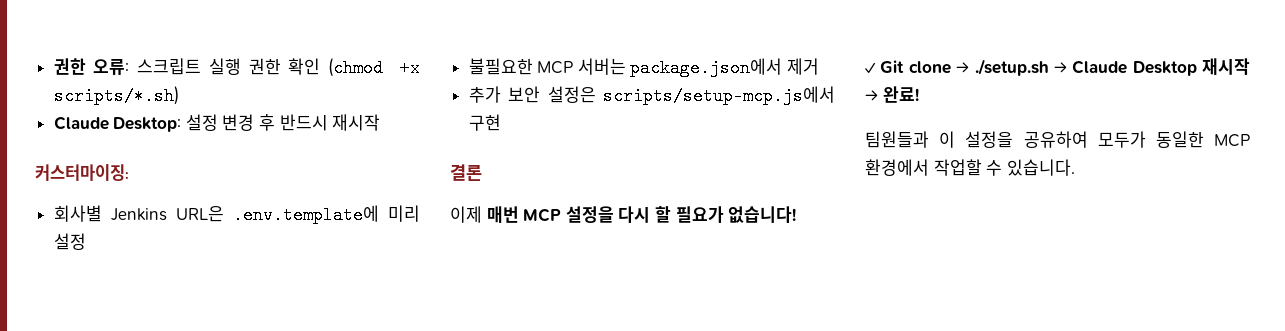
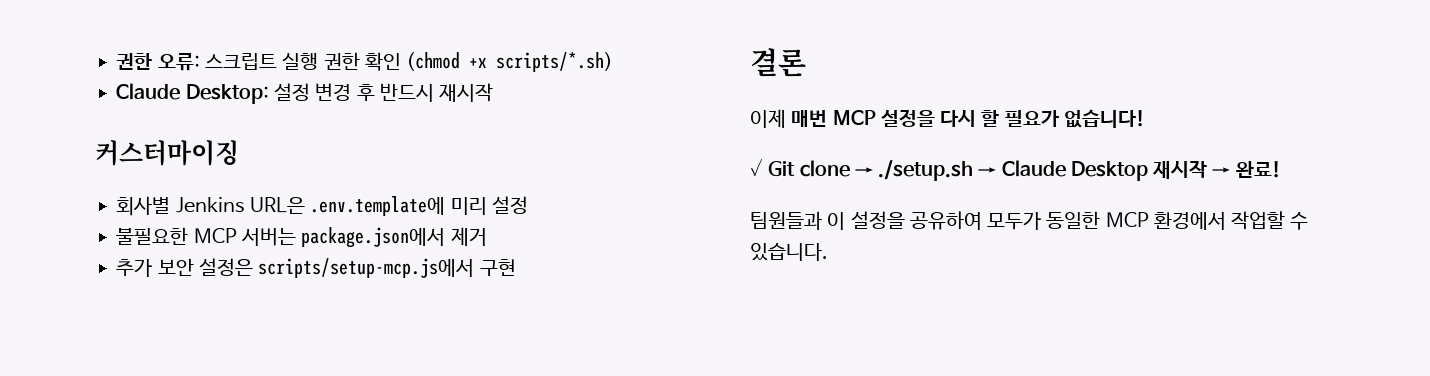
[35,164,129,181] 커스터마이징: -> [95,140,239,166] 커스터마이징

